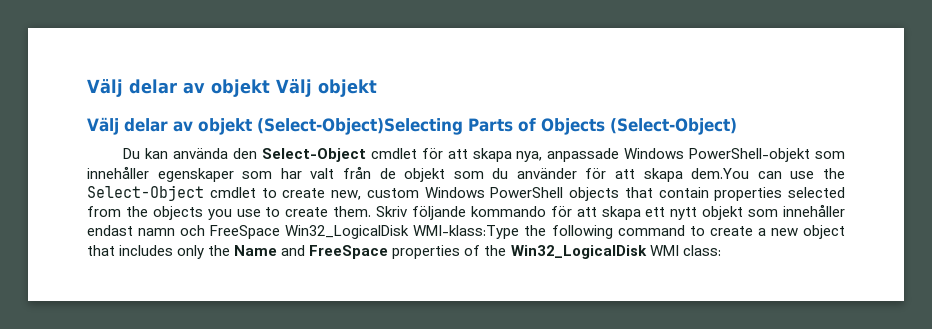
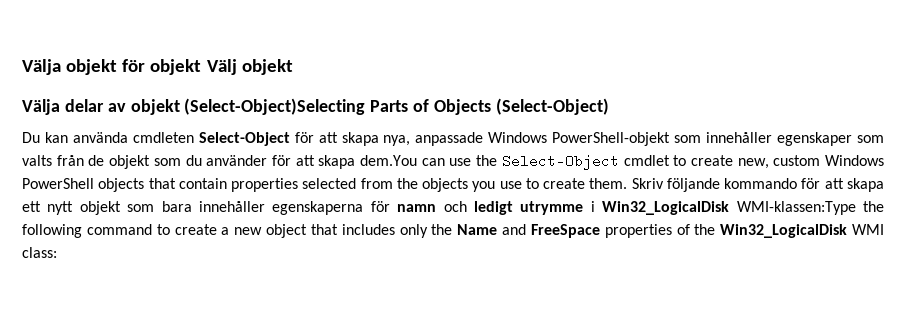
[87,79,205,97] Välj delar av -> [22,59,146,75] Välja objekt för
[87,117,119,135] Välj -> [22,99,60,115] Välja
[233,148,417,162] den Select-Object cmdlet -> [132,132,290,146] cmdleten Select-Object
[280,168,335,179] har valt -> [22,155,52,166] valts
[783,204,846,217] [87,225,520,239] innehåller endast namn och FreeSpace Win32_LogicalDisk WMI-klass:Type -> [161,201,856,215] bara innehåller egenskaperna för namn och ledigt utrymme i Win32_LogicalDisk WMI-klassen:Type

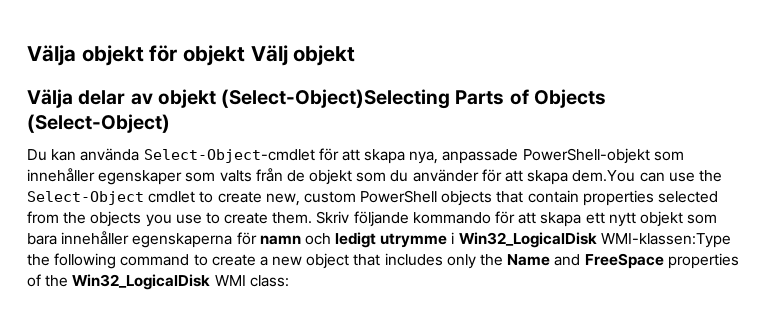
[132,132,290,146] cmdleten Select-Object -> [143,149,315,163] Select-Object-cmdlet
[488,132,548,143] Windows -> (519, 156) none
[825,155,885,166] Windows -> (356, 197) none

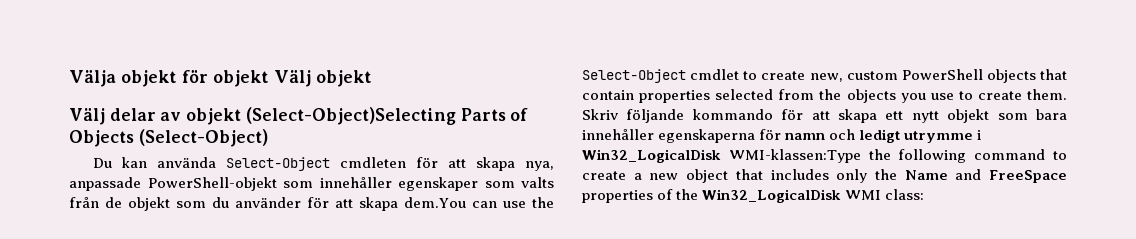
[27,89,73,108] Välja -> [69,108,105,125] Välj
[143,149,315,163] Select-Object-cmdlet -> [226,157,407,171] Select-Object cmdleten

